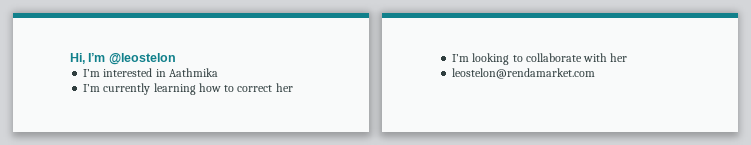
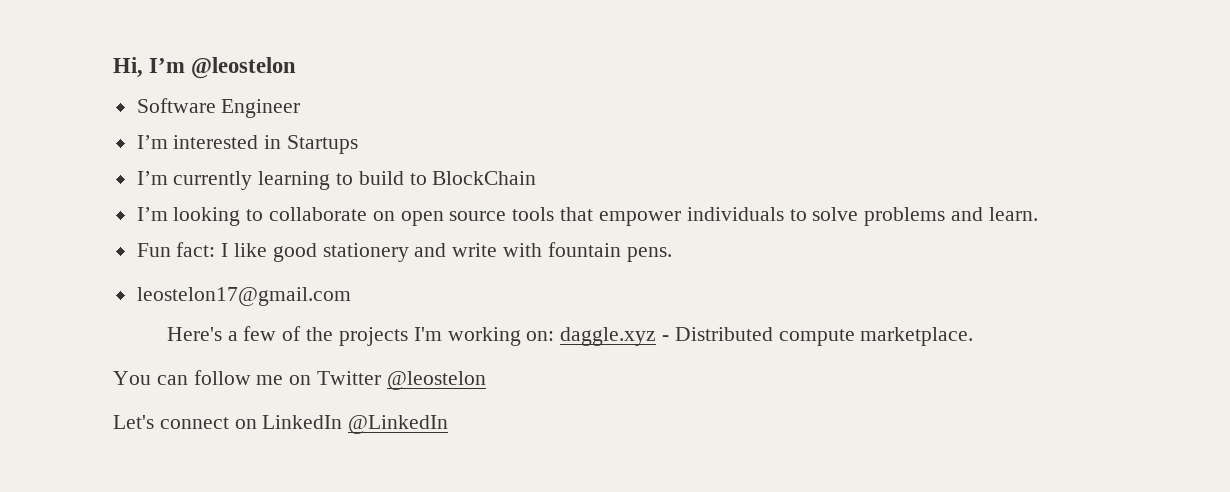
(176, 59) none -> [136,98,301,118] // Software Engineer
[168,68,218,77] Aathmika -> [287,135,359,154] Startups
[198,83,293,92] how to correct her -> [336,171,537,185] to build to BlockChain
[583,53,628,62] [452,68,596,79] with her // leostelon@rendamarket.com -> [372,207,1038,226] [136,242,672,262] [136,287,351,306] [166,326,974,346] [113,370,486,390] [113,415,449,434] on open source tools that empower individuals to solve problems and learn. // Fun fact: I like good stationery and write with fountain pens. // leostelon17@gmail.com // Here's a few of the projects I'm working on: daggle.xyz - Distributed compute marketplace. // You can follow me on Twitter @leostelon // Let's connect on LinkedIn @LinkedIn

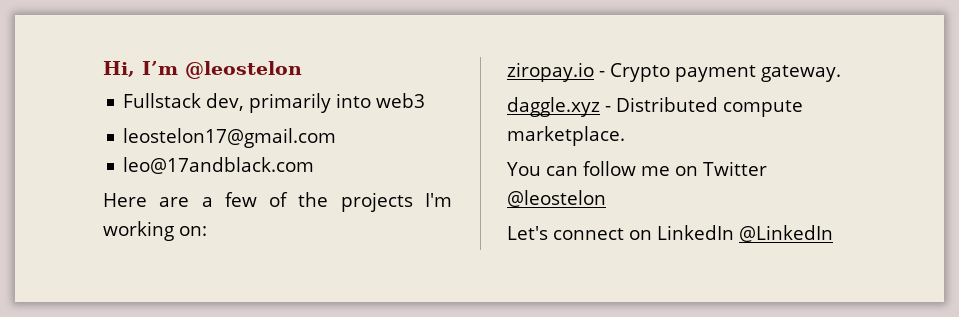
[136,98,301,118] [136,135,359,154] [136,171,537,190] [136,207,1038,226] [136,242,672,262] [136,287,351,306] [166,327,222,341] Software Engineer // I’m interested in Startups // I’m currently learning to build to BlockChain // I’m looking to collaborate on open source tools that empower individuals to solve problems and learn. // Fun fact: I like good stationery and write with fountain pens. // leostelon17@gmail.com // Here's -> [123,93,426,113] [123,128,337,148] [123,157,315,174] [103,193,190,207] Fullstack dev, primarily into web3 // leostelon17@gmail.com // leo@17andblack.com // Here are
(555, 336) none -> [507,62,841,82] // ziropay.io - Crypto payment gateway. //

